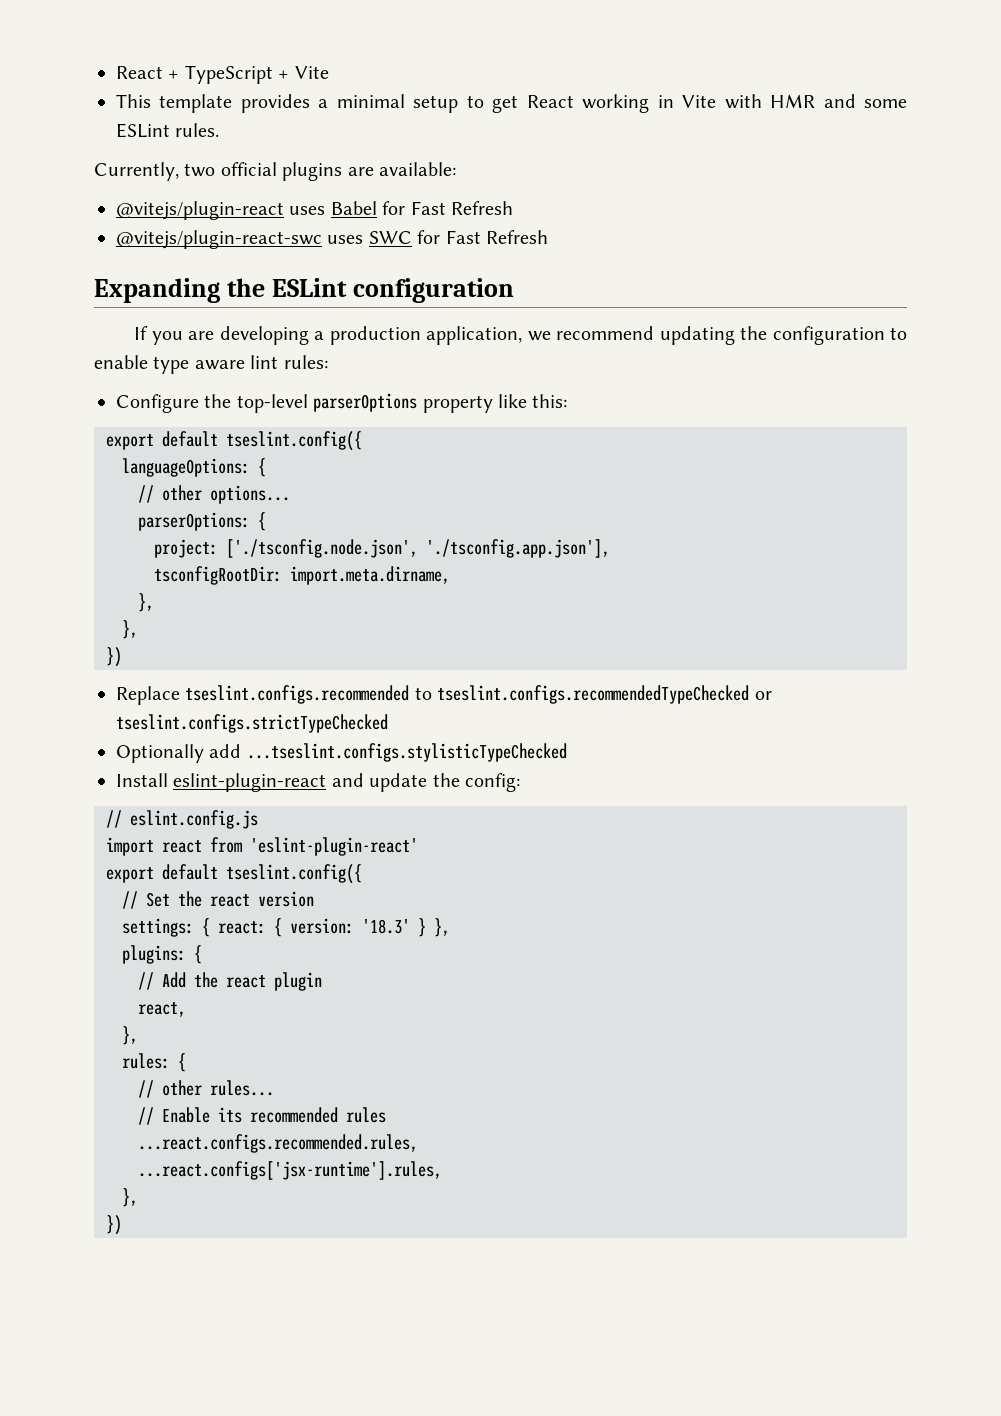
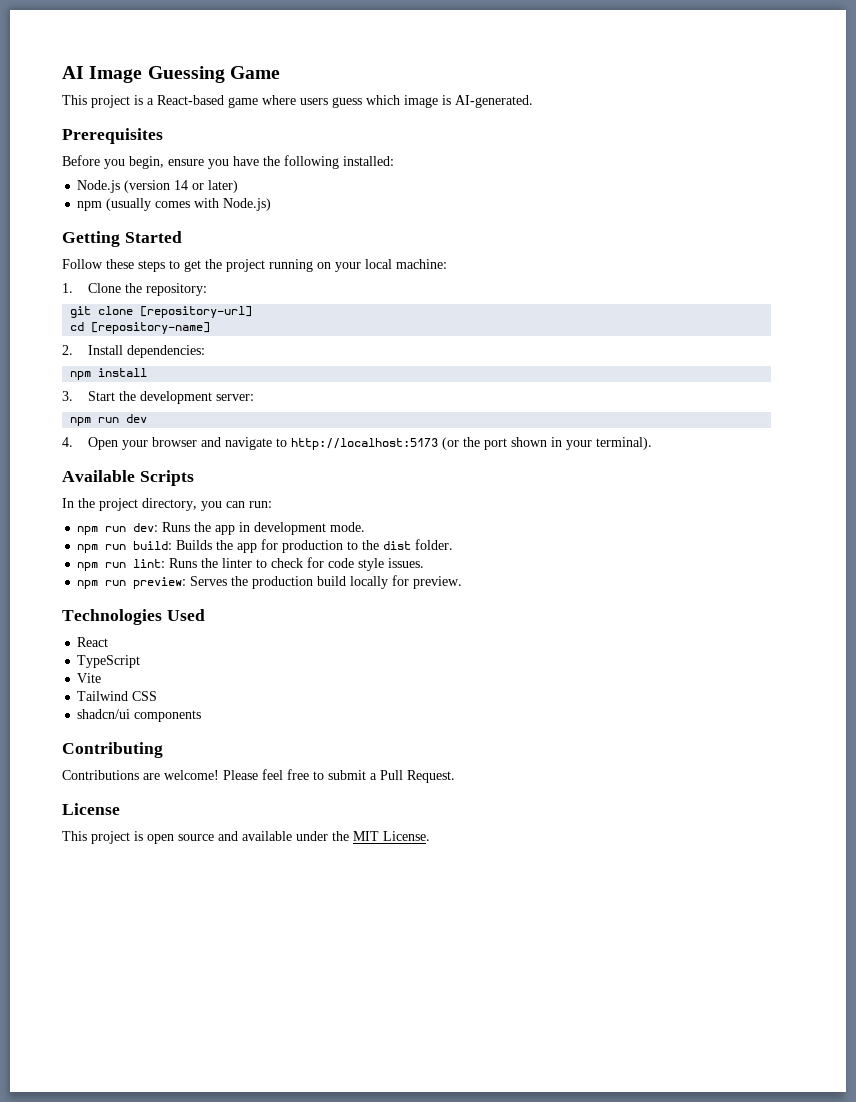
[116,66,180,79] React + -> [62,66,280,83] [62,95,533,108] [62,128,163,144] [62,155,394,169] [77,180,239,193] [77,198,272,211] [62,231,182,247] [62,259,447,272] [62,283,208,296] [70,306,253,318] [70,322,211,334] [62,345,206,358] [70,368,148,380] [62,391,255,404] [70,414,148,426] [62,437,653,450] [62,470,194,486] [62,498,272,511] [77,522,366,535] [77,539,454,553] [77,557,425,571] [77,575,463,589] [62,609,205,625] [77,637,109,647] AI Image Guessing Game // This project is a React-based game where users guess which image is AI-generated. // Prerequisites // Before you begin, ensure you have the following installed: // Node.js (version 14 or later) // npm (usually comes with Node.js) // Getting Started // Follow these steps to get the project running on your local machine: // 1. Clone the repository: // git clone [repository-url] // cd [repository-name] // 2. Install dependencies: // npm install // 3. Start the development server: // npm run dev // 4. Open your browser and navigate to http://localhost:5173 (or the port shown in your terminal). // Available Scripts // In the project directory, you can run: // npm run dev: Runs the app in development mode. // npm run build: Builds the app for production to the dist folder. // npm run lint: Runs the linter to check for code style issues. // npm run preview: Serves the production build locally for preview. // Technologies Used // React //
[278,70,290,79] + -> (141, 661) //
[116,94,907,113] [116,123,220,138] [94,162,456,181] [116,201,513,220] [116,230,548,249] [94,278,514,303] [134,326,907,345] [94,355,328,374] [116,393,568,413] [106,431,362,451] [122,458,266,477] [138,485,290,504] [138,512,266,531] [154,539,610,558] [154,566,450,585] [138,593,154,612] [122,620,138,639] [106,647,122,667] [116,685,772,705] [116,714,388,733] [116,743,567,763] [116,773,520,792] [106,810,258,829] [106,837,418,856] [106,864,362,884] [122,891,314,909] [122,918,450,937] [122,945,202,964] [138,972,322,991] [138,1002,186,1017] [122,1026,138,1045] [122,1053,186,1072] [138,1080,274,1098] [138,1107,386,1125] [138,1134,418,1153] [138,1161,442,1180] [122,1188,138,1207] [106,1215,122,1235] This template provides a minimal setup to get React working in Vite with HMR and some ESLint rules. // Currently, two official plugins are available: // @vitejs/plugin-react uses Babel for Fast Refresh // @vitejs/plugin-react-swc uses SWC for Fast Refresh // Expanding the ESLint configuration // If you are developing a production application, we recommend updating the configuration to enable type aware lint rules: // Configure the top-level parserOptions property like this: // export default tseslint.config({ // languageOptions: { // // other options... // parserOptions: { // project: ['./tsconfig.node.json', './tsconfig.app.json'], // tsconfigRootDir: import.meta.dirname, // }, // }, // }) // Replace tseslint.configs.recommended to tseslint.configs.recommendedTypeChecked or tseslint.configs.strictTypeChecked // Optionally add ...tseslint.configs.stylisticTypeChecked // Install eslint-plugin-react and update the config: // // eslint.config.js // import react from 'eslint-plugin-react' // export default tseslint.config({ // // Set the react version // settings: { react: { version: '18.3' } }, // plugins: { // // Add the react plugin // react, // }, // rules: { // // other rules... // // Enable its recommended rules // ...react.configs.recommended.rules, // ...react.configs['jsx-runtime'].rules, // }, // }) -> [77,691,158,701] [77,709,202,722] [62,742,163,758] [62,769,455,783] [62,803,120,815] [62,831,430,844] Tailwind CSS // shadcn/ui components // Contributing // Contributions are welcome! Please feel free to submit a Pull Request. // License // This project is open source and available under the MIT License.

